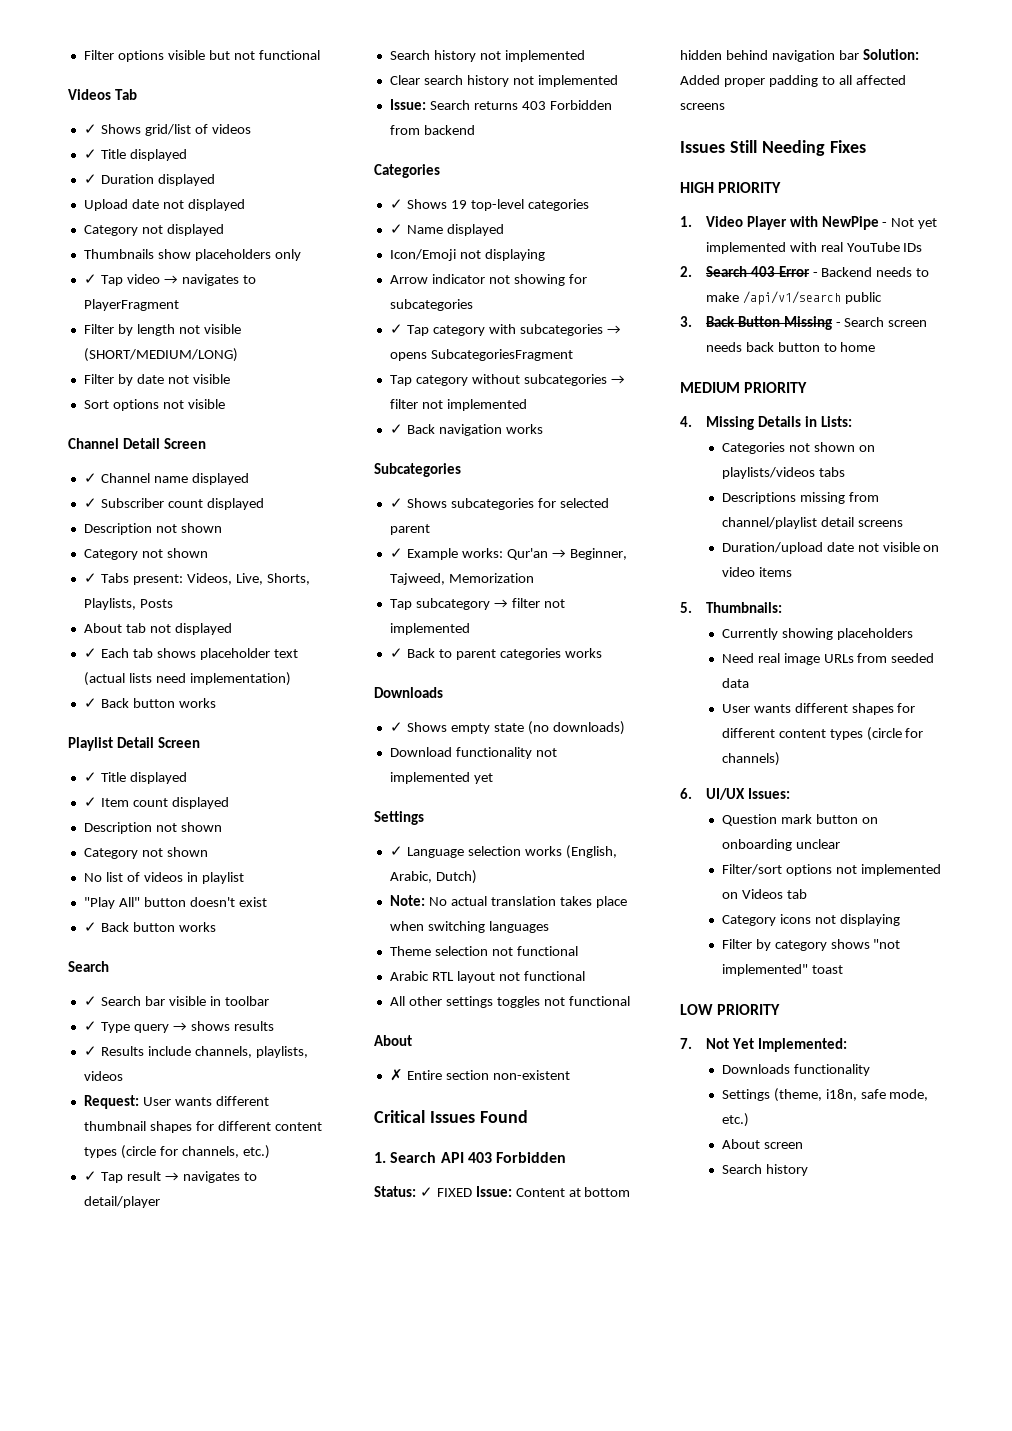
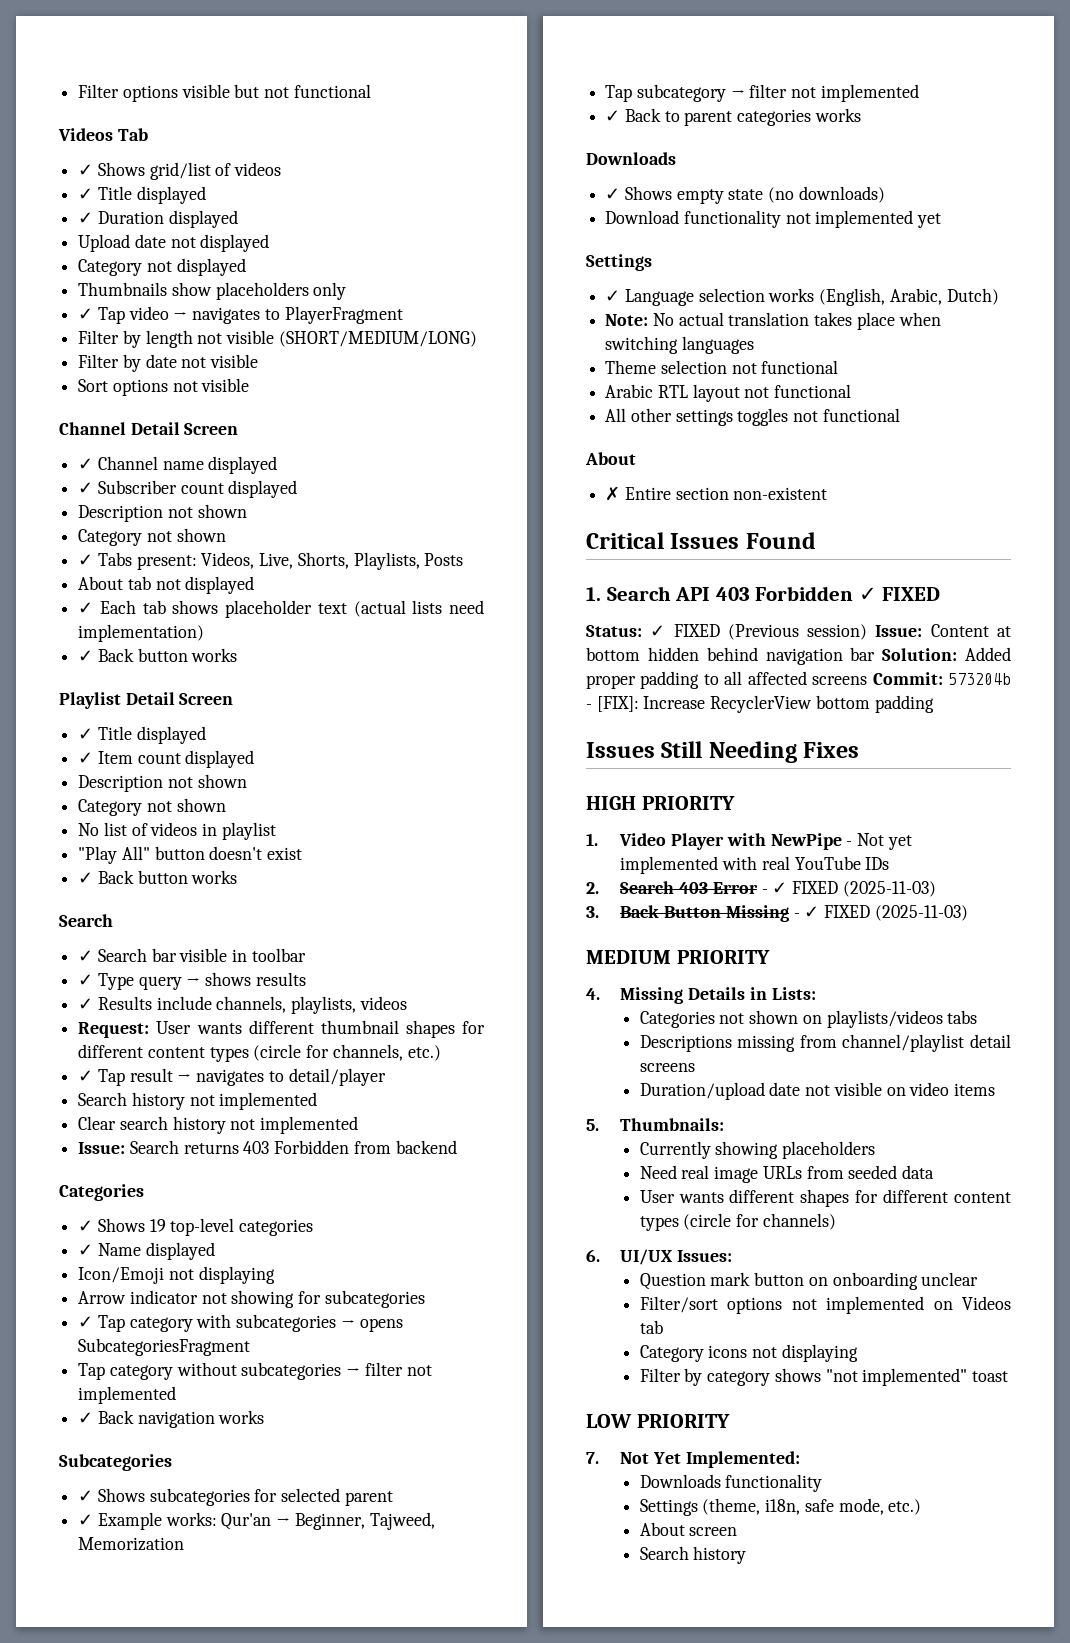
(567, 1157) none -> [858,587,941,601] ✓ FIXED
(472, 1192) none -> [727,624,868,640] (Previous session)
(725, 106) none -> [872,672,1011,685] [586,695,934,713] Commit: 573204b - [FIX]: Increase RecyclerView bottom padding
[821,267,930,277] [705,291,882,305] Backend needs to make /api/v1/search public -> [772,881,936,897] ✓ FIXED (2025-11-03)
[844,317,928,327] [705,342,876,352] Search screen needs back button to home -> [804,905,968,921] ✓ FIXED (2025-11-03)

